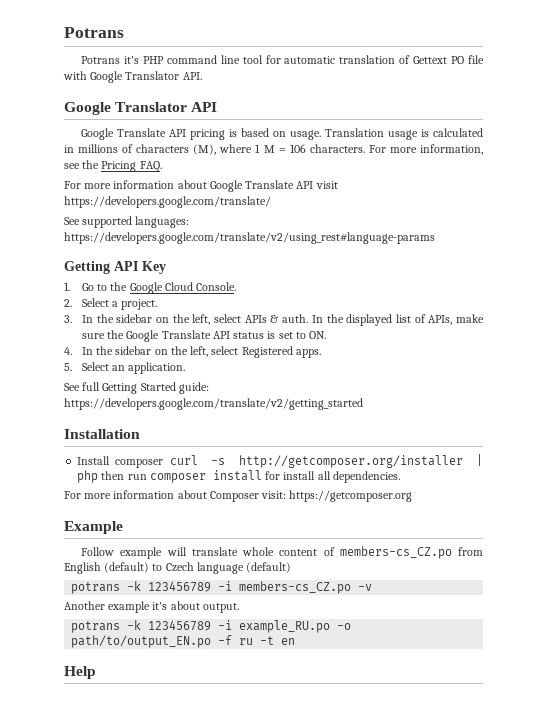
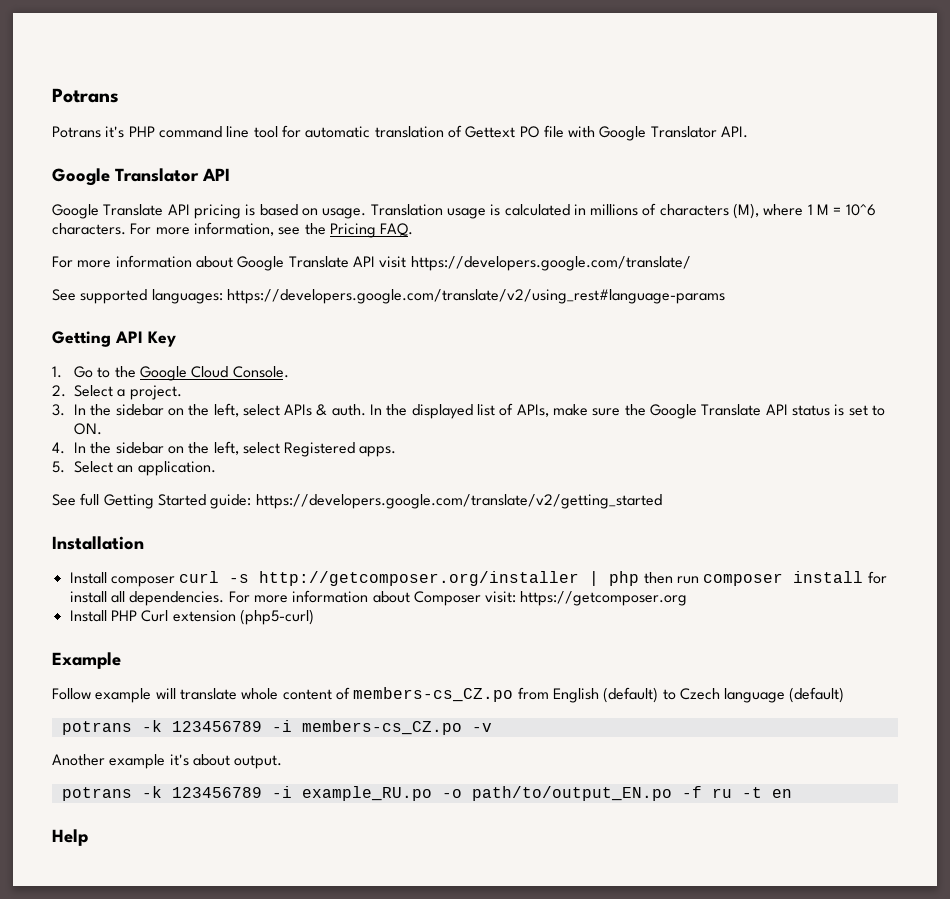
[289,144,306,153] 106 -> [845,204,876,216] 10^6
(400, 477) // -> (225, 598) none
(413, 496) none -> [69,609,314,625] // Install PHP Curl extension (php5-curl)

